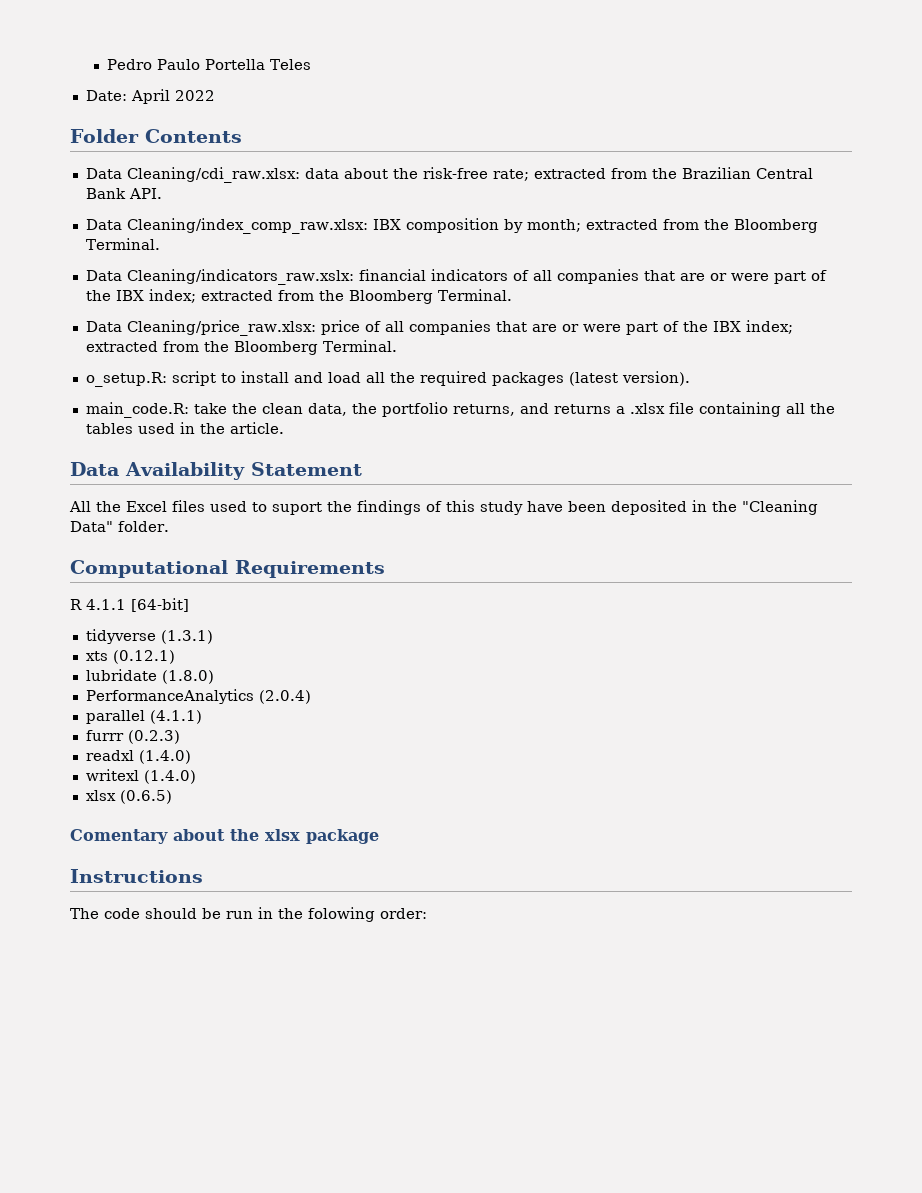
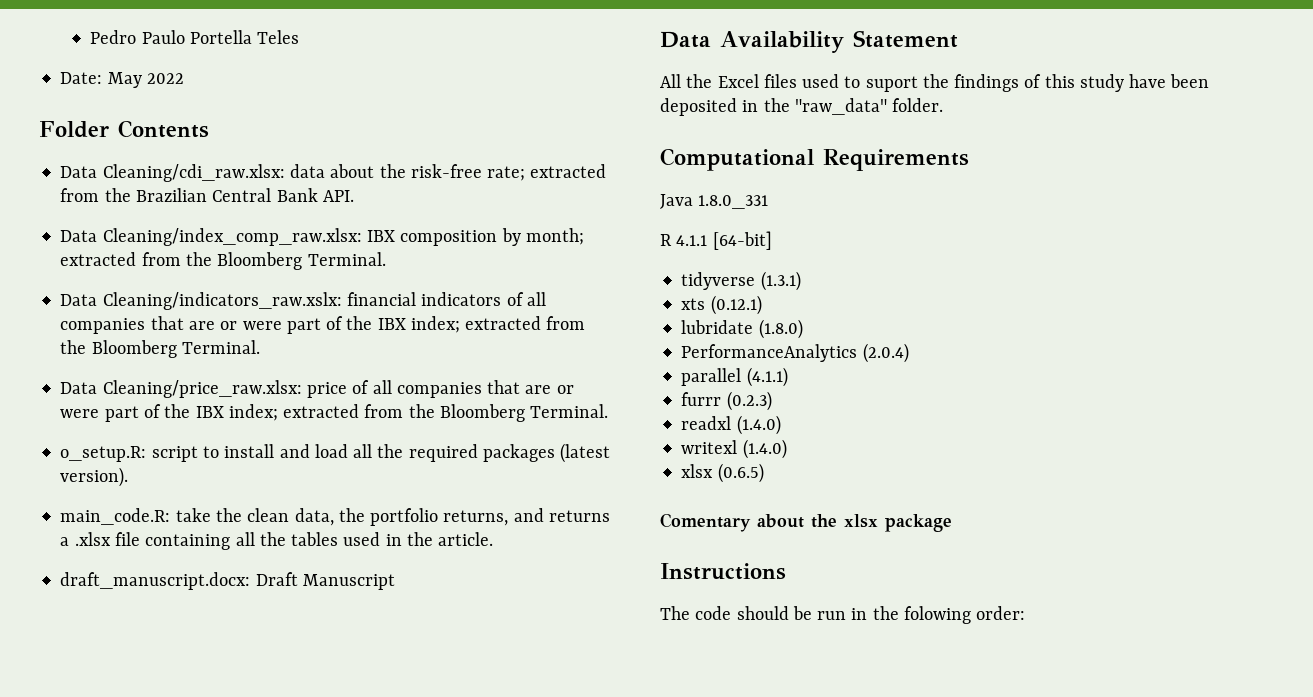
[130,89,170,104] April -> [107,72,142,88] May
(284, 428) none -> [60,572,395,590] // draft_manuscript.docx: Draft Manuscript
[742,500,818,515] [70,521,113,532] "Cleaning Data" -> [794,98,887,115] "raw_data"
(385, 569) none -> [660,194,769,209] // Java 1.8.0_331

